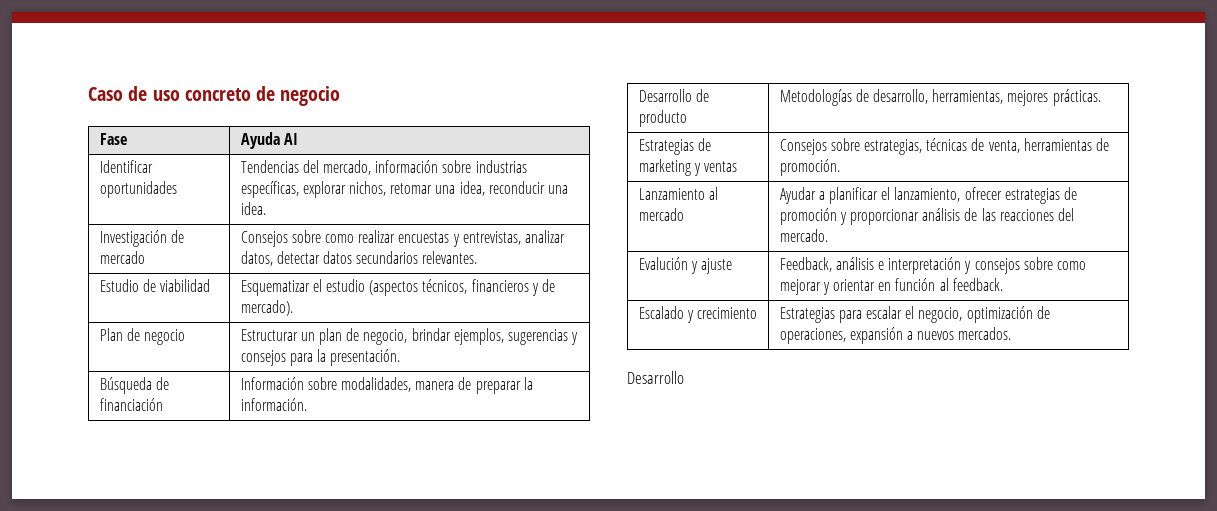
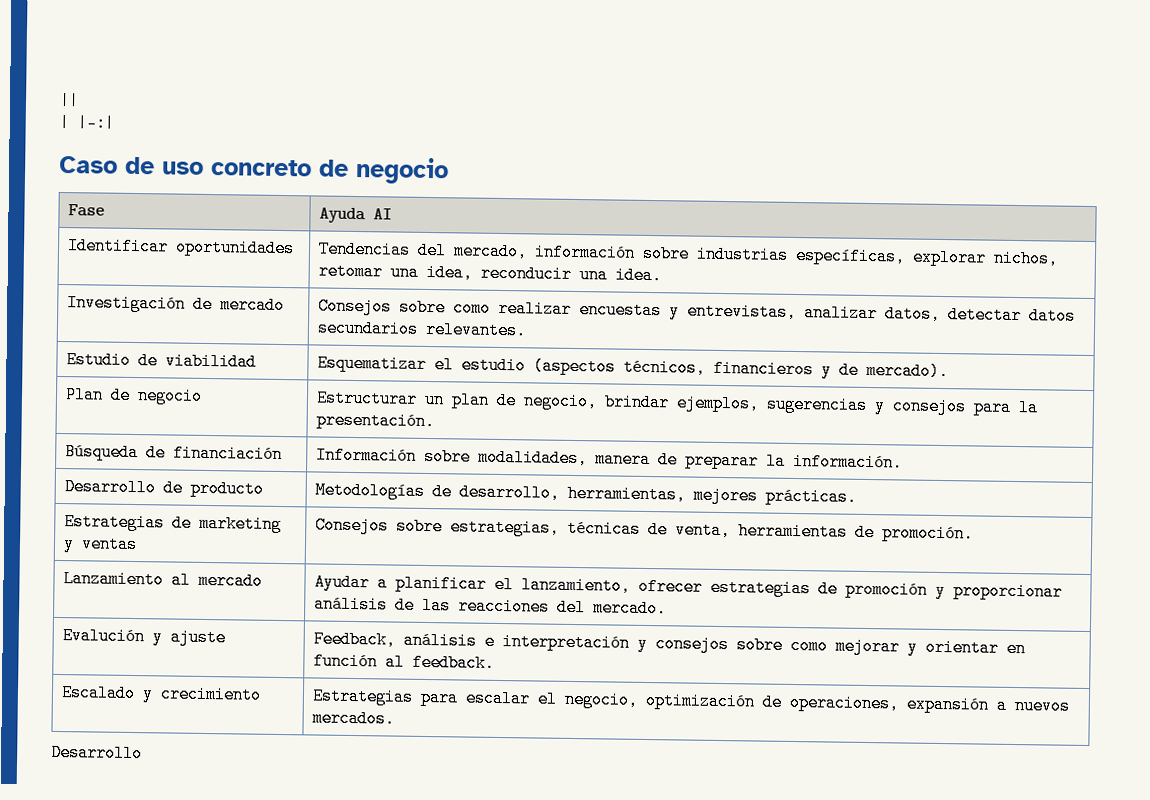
(88, 94) none -> [59,91,80,110] [59,113,115,132] || // | |-:| //

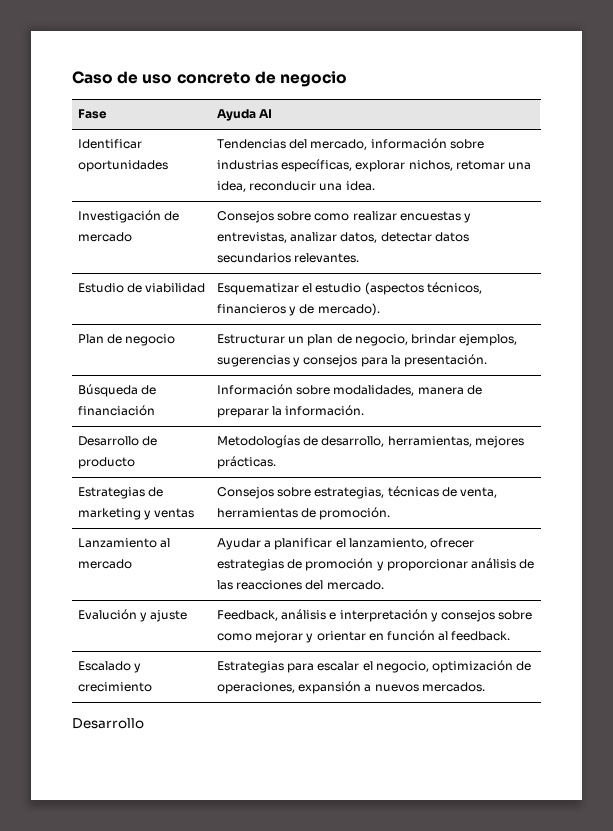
[59,91,80,110] [59,113,115,132] || // | |-:| // -> (72, 77) none

